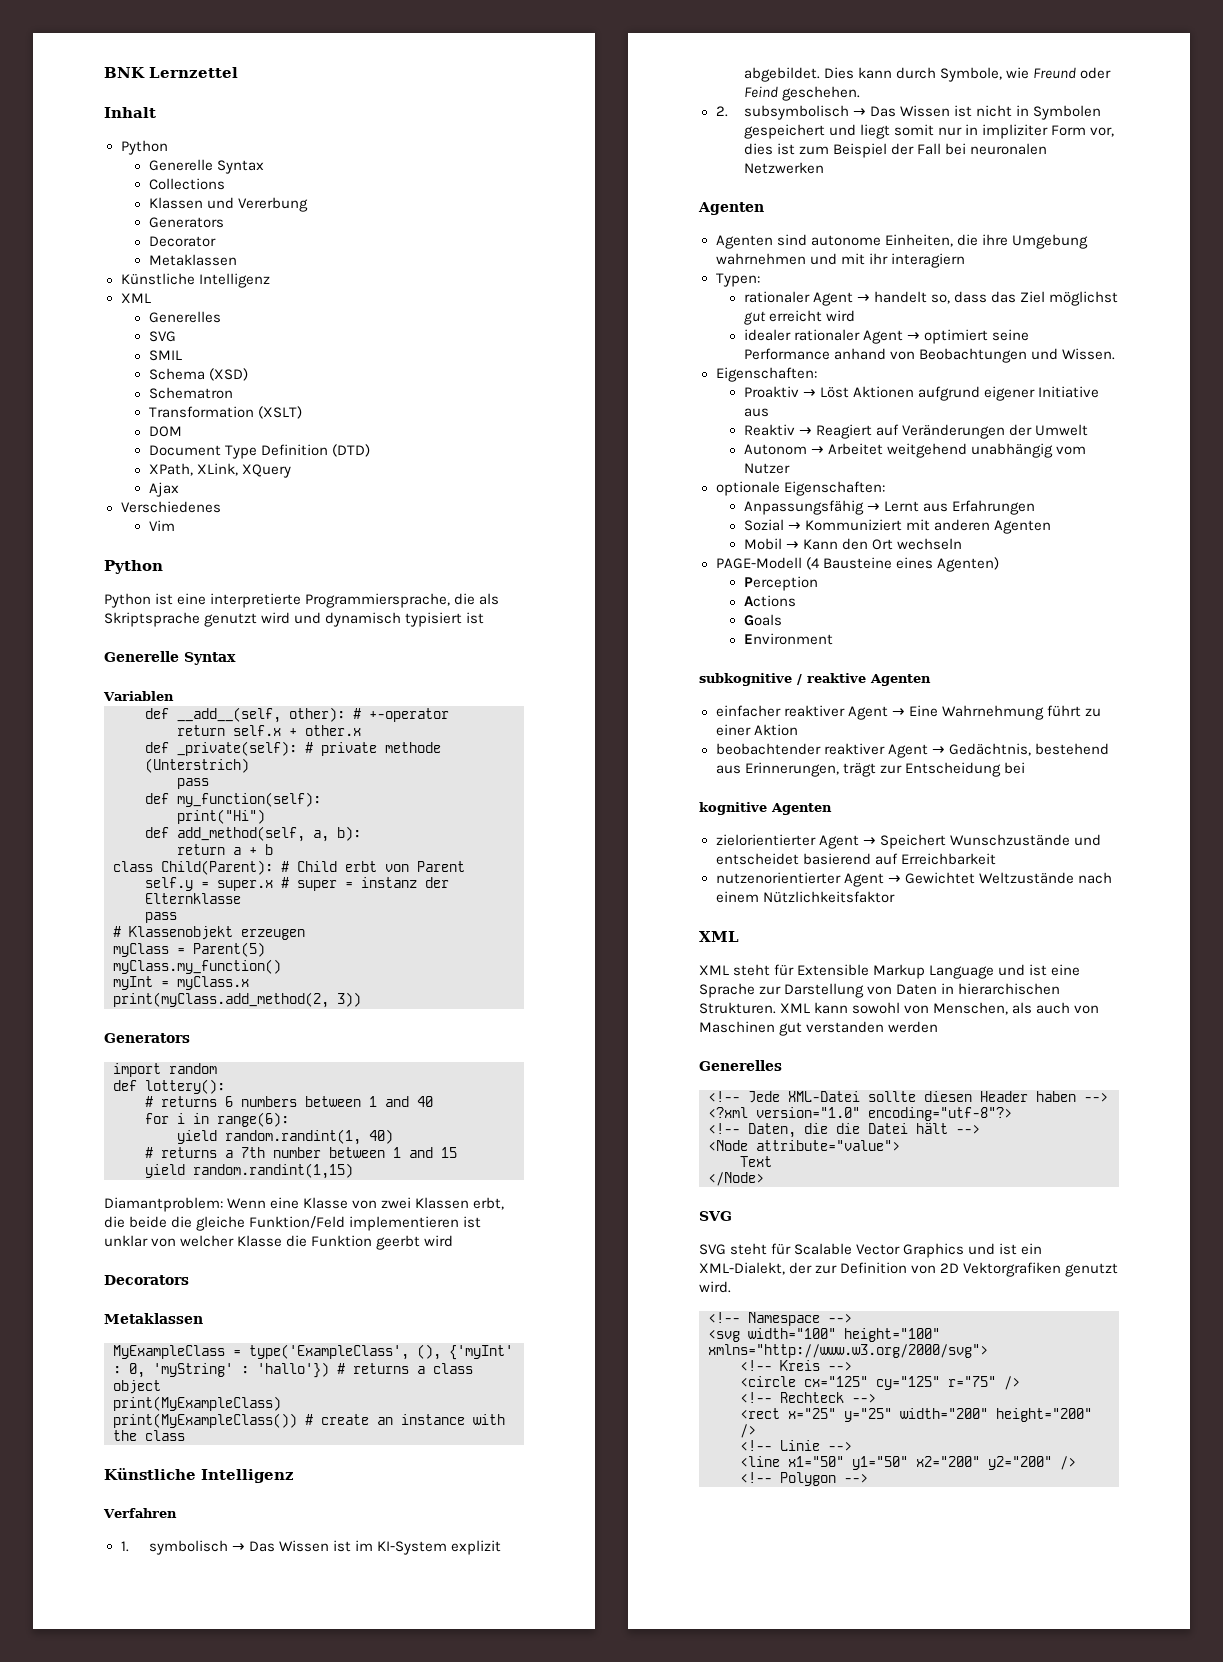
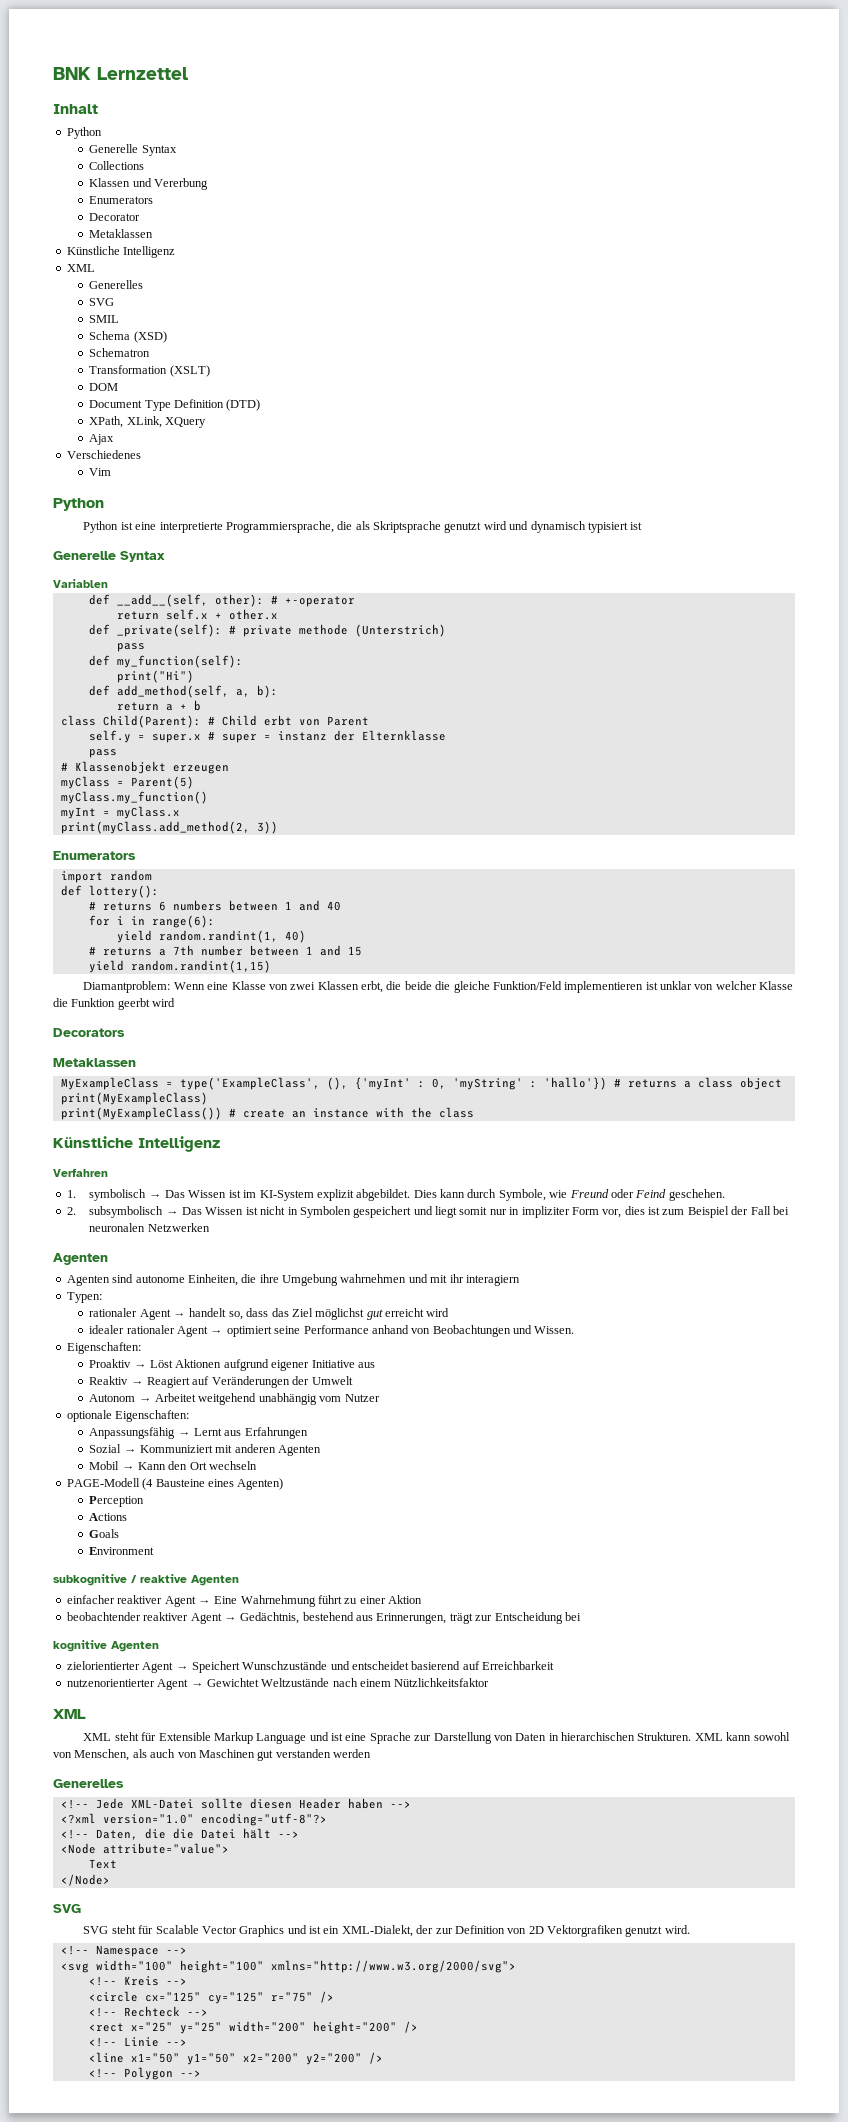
[148,217,224,228] Generators -> [89,196,154,204] Enumerators
[104,1033,190,1043] Generators -> [53,851,136,860] Enumerators

